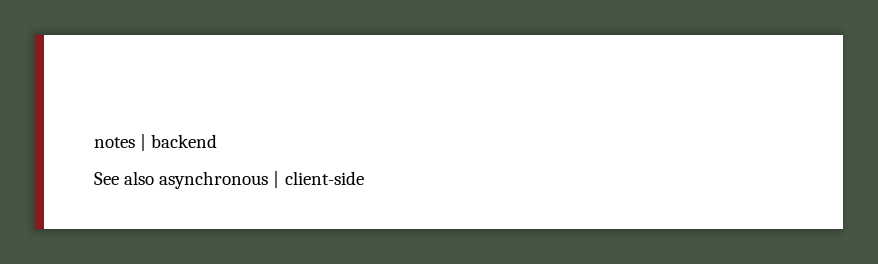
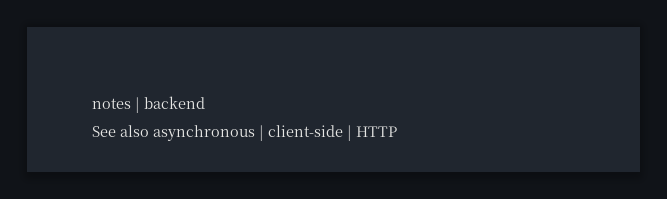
(364, 178) none -> [347,125,397,141] | HTTP

